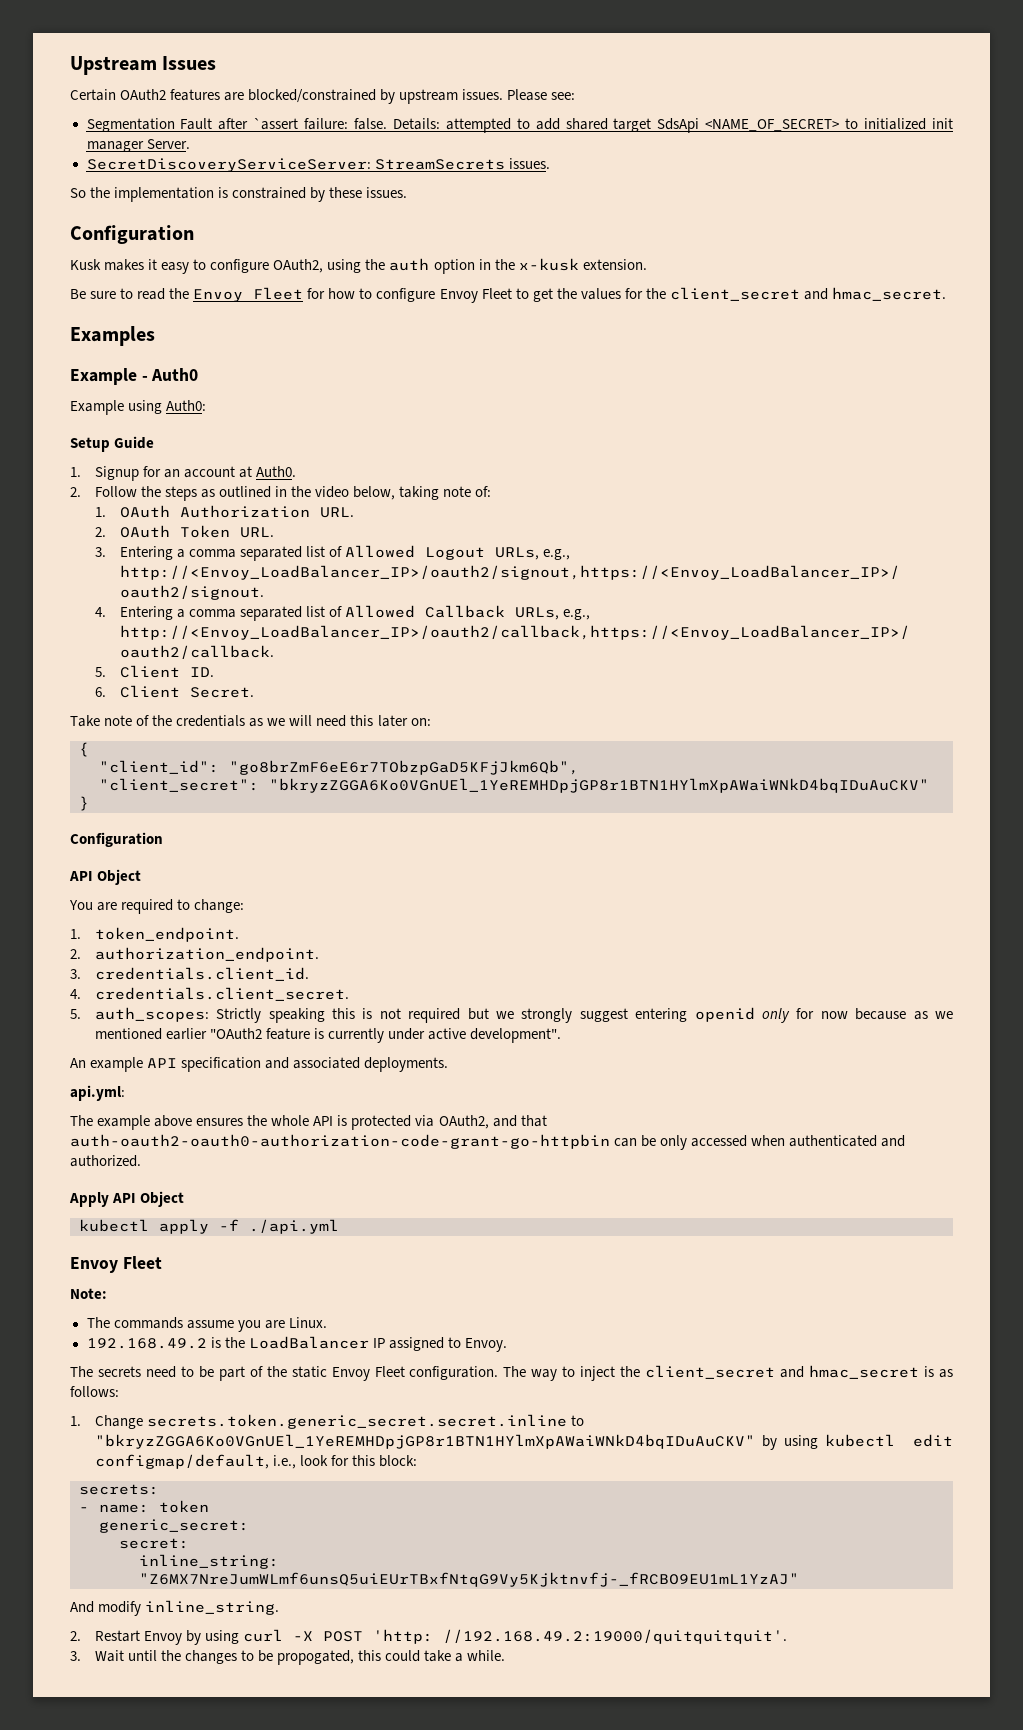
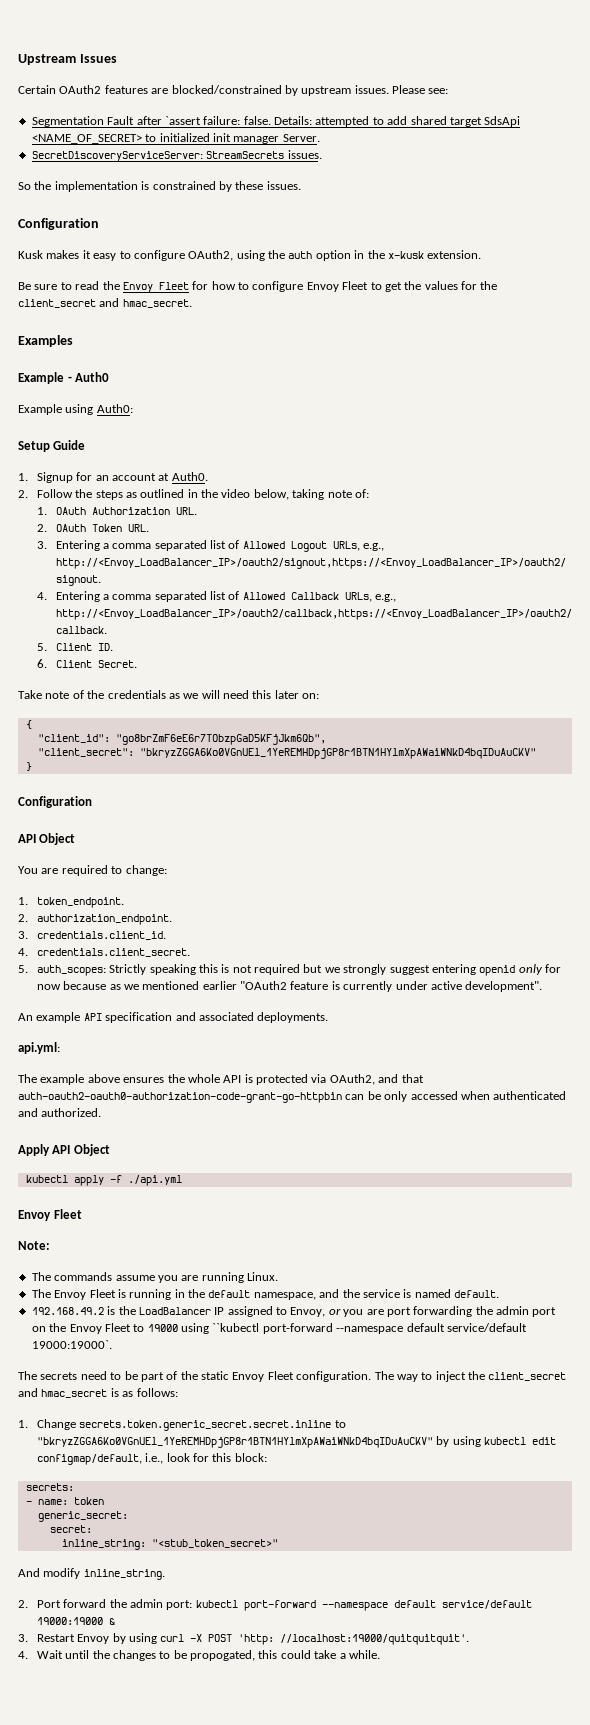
(285, 1324) none -> [201,1272,244,1283] running
(327, 1322) none -> [31,1289,499,1300] // The Envoy Fleet is running in the default namespace, and the service is named default.
[464,1338,507,1352] Envoy. -> [290,1306,557,1317] [31,1323,527,1334] [31,1340,112,1349] Envoy, or you are port forwarding the admin port on the Envoy Fleet to 19000 using ``kubectl port-forward --namespace default service/default 19000:19000`.
[139,1572,799,1587] "Z6MX7NreJumWLmf6unsQ5uiEUrTBxfNtqG9Vy5Kjktnvfj-_fRCBO9EU1mL1YzAJ" -> [151,1539,278,1548] "<stub_token_secret>"
(81, 1636) none -> [36,1599,532,1611] [36,1617,115,1625] [18,1634,28,1642] Port forward the admin port: kubectl port-forward --namespace default service/default 19000:19000 & // 3.
[442,1629,787,1644] [70,1651,81,1661] //192.168.49.2:19000/quitquitquit'. // 3. -> [280,1634,470,1645] [18,1651,28,1659] //localhost:19000/quitquitquit'. // 4.

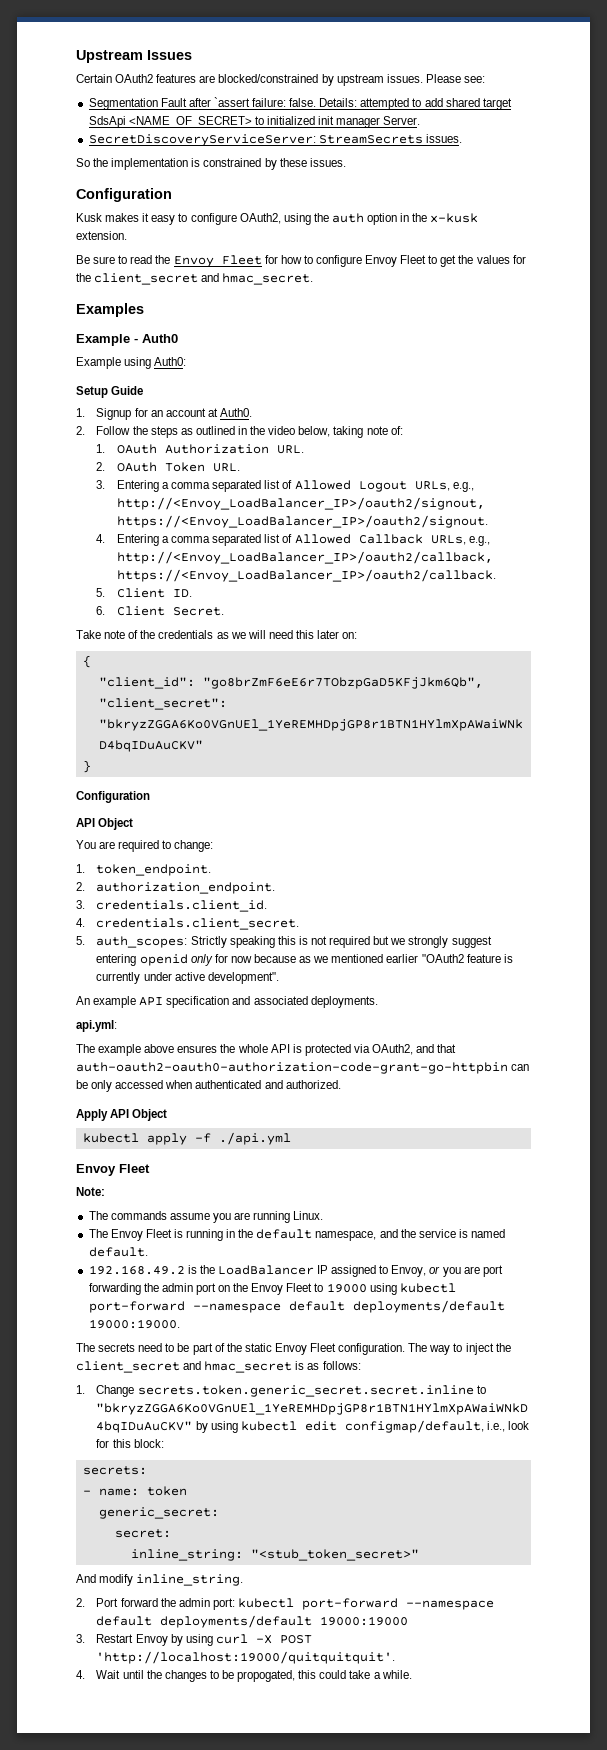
[212,1323,527,1334] [31,1340,112,1349] ``kubectl port-forward --namespace default service/default 19000:19000`. -> [399,1283,456,1293] [88,1300,505,1313] [88,1319,180,1329] kubectl port-forward --namespace default deployments/default 19000:19000.
[441,1600,532,1609] service/default -> [160,1615,313,1628] deployments/default
[108,1618,115,1625] & -> (409, 1621) none
[238,1634,470,1645] 'http: //localhost:19000/quitquitquit'. -> [96,1651,396,1664] 'http://localhost:19000/quitquitquit'.

